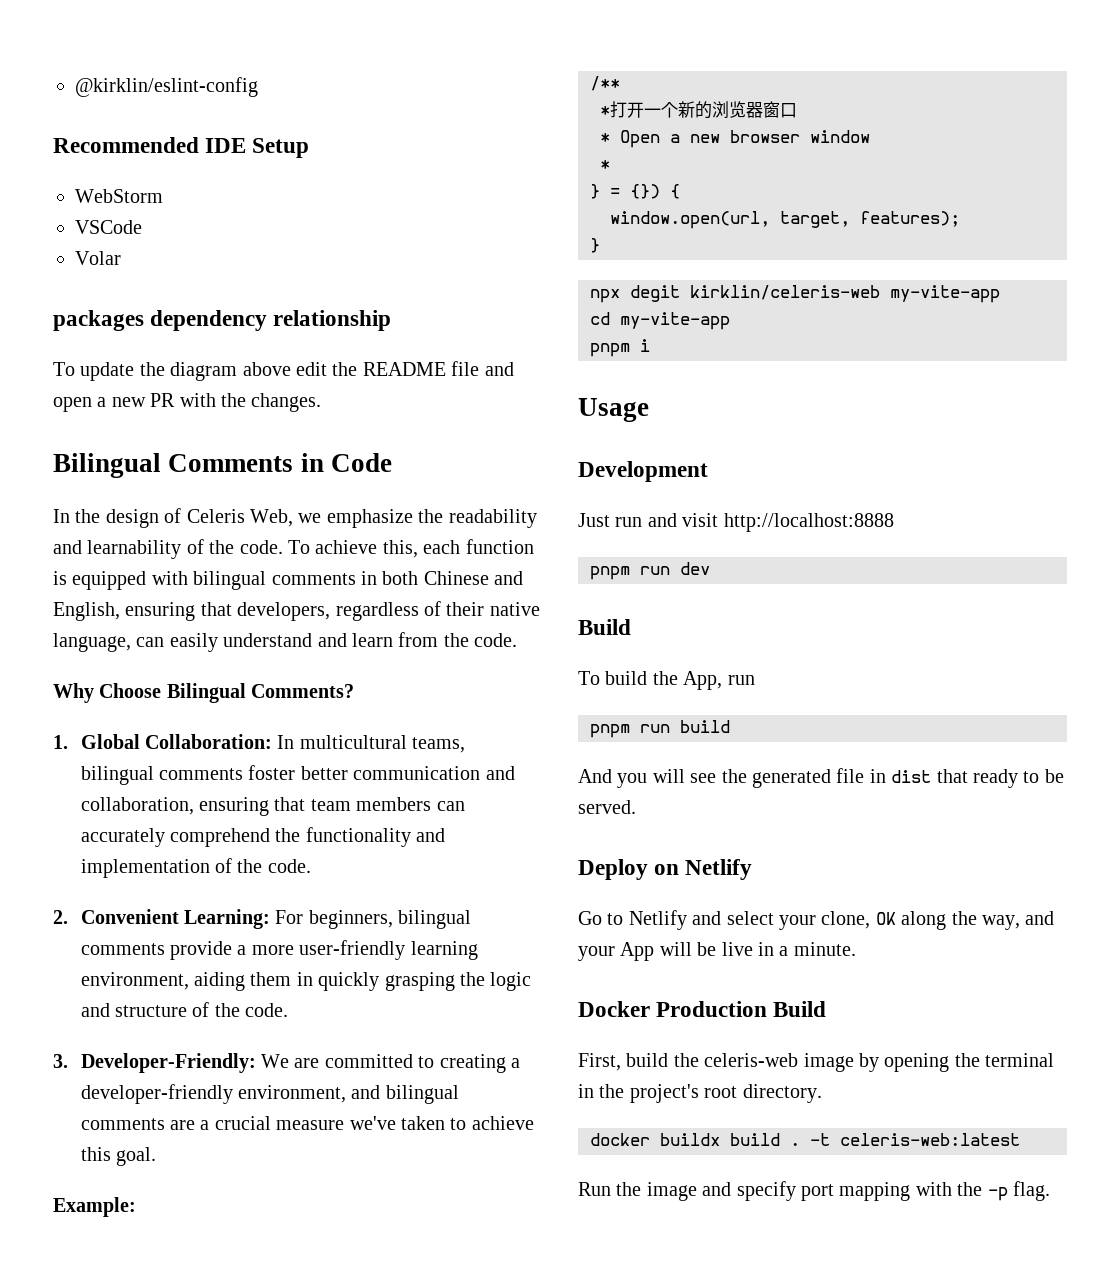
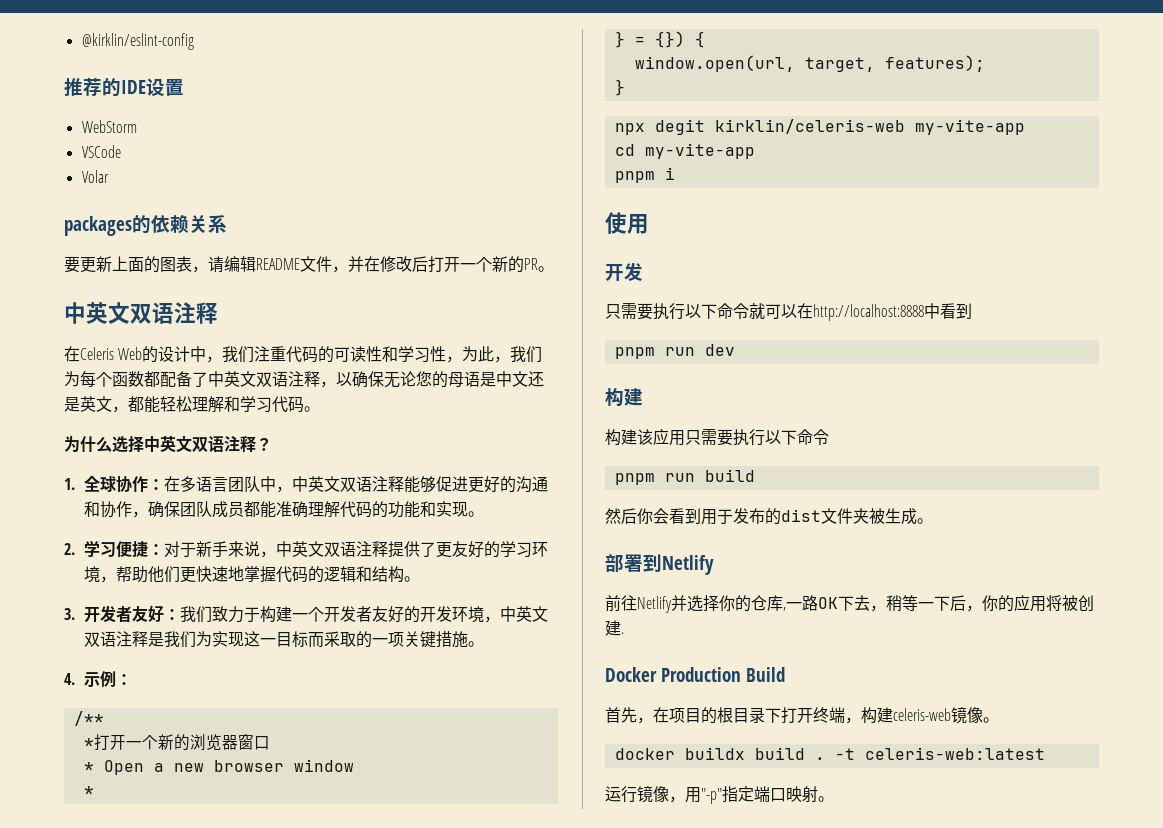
[53,137,310,158] Recommended IDE Setup -> [64,78,184,97] 推荐的IDE设置
[150,310,392,331] [53,361,514,381] [53,393,322,412] [53,453,392,478] [53,508,537,528] [53,539,534,559] [53,571,524,590] [53,601,540,621] [53,632,518,652] [53,683,355,703] [53,734,466,753] [80,765,515,785] [80,797,465,816] [80,827,446,847] [80,858,311,878] [53,909,472,929] [80,940,478,960] [80,972,532,991] [80,1002,289,1017] [53,1053,520,1073] [80,1084,459,1104] [80,1116,534,1130] [80,1147,156,1166] [53,1197,136,1217] dependency relationship // To update the diagram above edit the README file and open a new PR with the changes. // Bilingual Comments in Code // In the design of Celeris Web, we emphasize the readability and learnability of the code. To achieve this, each function is equipped with bilingual comments in both Chinese and English, ensuring that developers, regardless of their native language, can easily understand and learn from the code. // Why Choose Bilingual Comments? // 1. Global Collaboration: In multicultural teams, bilingual comments foster better communication and collaboration, ensuring that team members can accurately comprehend the functionality and implementation of the code. // 2. Convenient Learning: For beginners, bilingual comments provide a more user-friendly learning environment, aiding them in quickly grasping the logic and structure of the code. // 3. Developer-Friendly: We are committed to creating a developer-friendly environment, and bilingual comments are a crucial measure we've taken to achieve this goal. // Example: -> [132,215,227,234] [64,256,554,273] [64,302,218,324] [64,346,543,363] [64,371,544,388] [64,396,320,413] [64,436,272,453] [64,475,549,493] [84,501,485,518] [64,540,549,558] [84,566,421,583] [64,605,549,623] [84,631,485,648] [64,671,133,687] 的依赖关系 // 要更新上面的图表，请编辑README文件，并在修改后打开一个新的PR。 // 中英文双语注释 // 在Celeris Web的设计中，我们注重代码的可读性和学习性，为此，我们为每个函数都配备了中英文双语注释，以确保无论您的母语是中文还是英文，都能轻松理解和学习代码。 // 为什么选择中英文双语注释？ // 1.全球协作：在多语言团队中，中英文双语注释能够促进更好的沟通和协作，确保团队成员都能准确理解代码的功能和实现。 // 2.学习便捷：对于新手来说，中英文双语注释提供了更友好的学习环境，帮助他们更快速地掌握代码的逻辑和结构。 // 3.开发者友好：我们致力于构建一个开发者友好的开发环境，中英文双语注释是我们为实现这一目标而采取的一项关键措施。 // 4.示例：
[578,398,649,422] [578,461,708,482] [578,513,719,527] Usage // Development // Just run and visit -> [605,212,649,234] [605,262,643,282] [605,303,813,320] 使用 // 开发 // 只需要执行以下命令就可以在
(894, 522) none -> [924,303,972,319] 中看到
[578,619,631,635] [578,671,755,690] [590,720,730,738] [578,768,1064,788] [578,800,636,814] [578,859,753,880] [578,910,1055,930] [578,942,856,961] [578,1001,827,1017] [578,1053,1055,1072] [578,1084,822,1103] Build // To build the App, run // pnpm run build // And you will see the generated file in dist that ready to be served. // Deploy on Netlify // Go to Netlify and select your clone, OK along the way, and your App will be live in a minute. // Docker Production Build // First, build the celeris-web image by opening the terminal in the project's root directory. -> [605,388,643,407] [605,428,829,446] [614,469,755,485] [605,508,933,525] [605,554,714,575] [605,594,1094,613] [605,620,624,636] [605,667,785,682] [605,706,999,724] 构建 // 构建该应用只需要执行以下命令 // pnpm run build // 然后你会看到用于发布的dist文件夹被生成。 // 部署到Netlify // 前往Netlify并选择你的仓库,一路OK下去，稍等一下后，你的应用将被创建. // Docker Production Build // 首先，在项目的根目录下打开终端，构建celeris-web镜像。
[578,1181,1050,1201] Run the image and specify port mapping with the -p flag. -> [605,785,834,804] 运行镜像，用"-p"指定端口映射。

